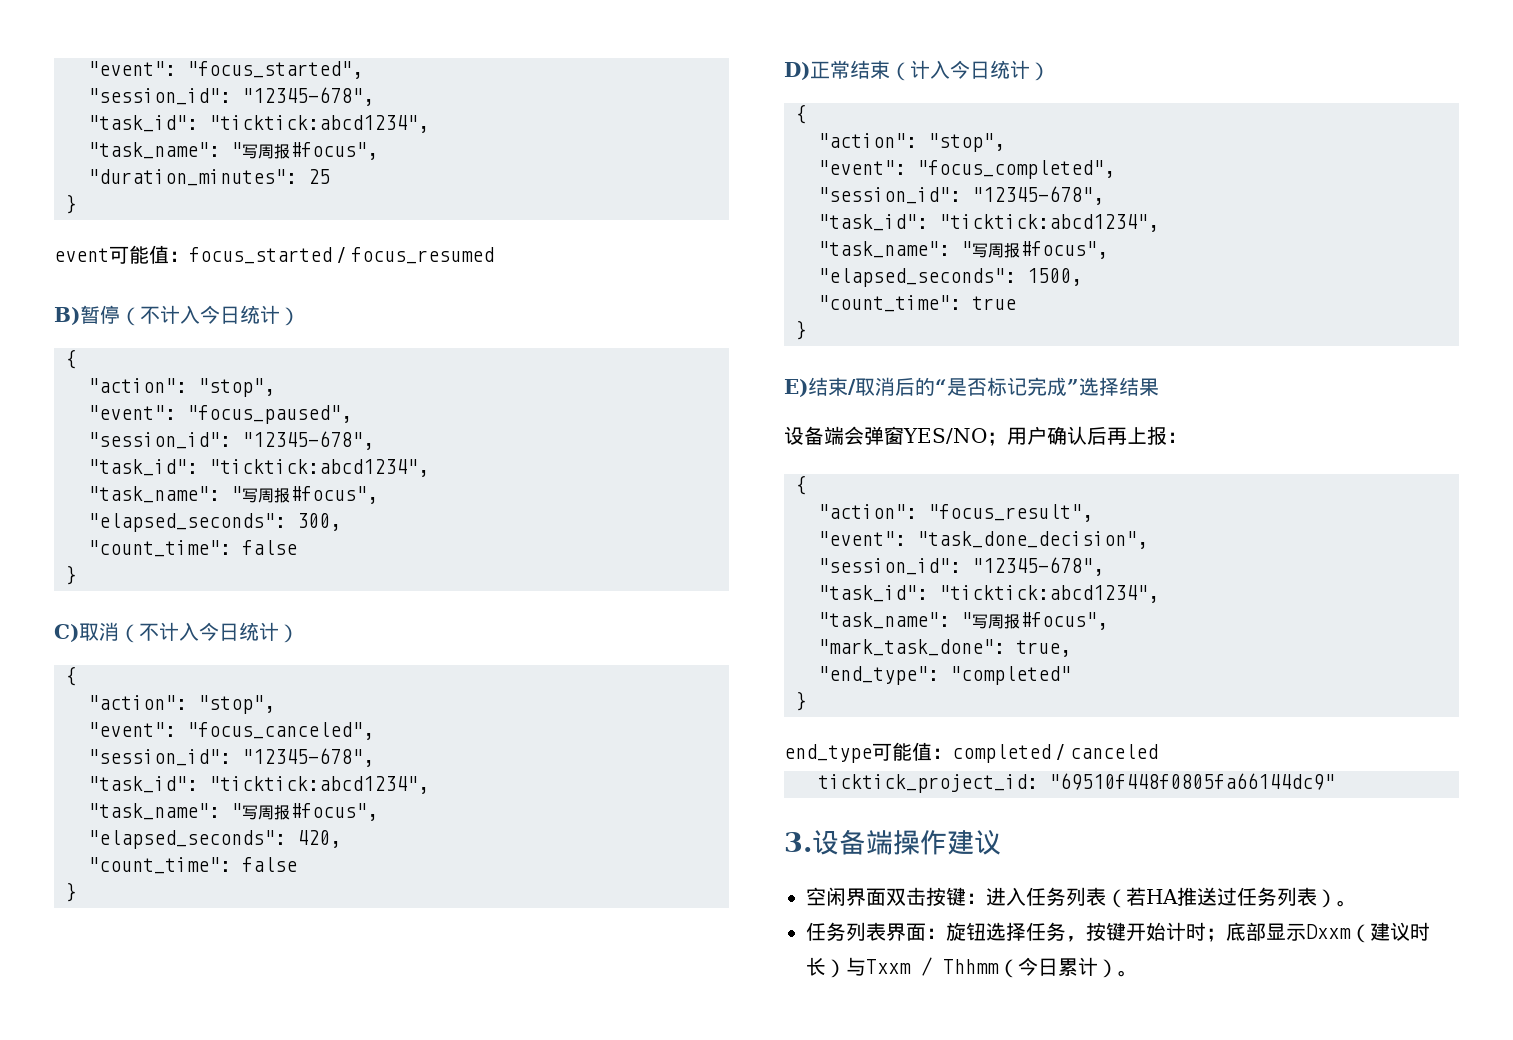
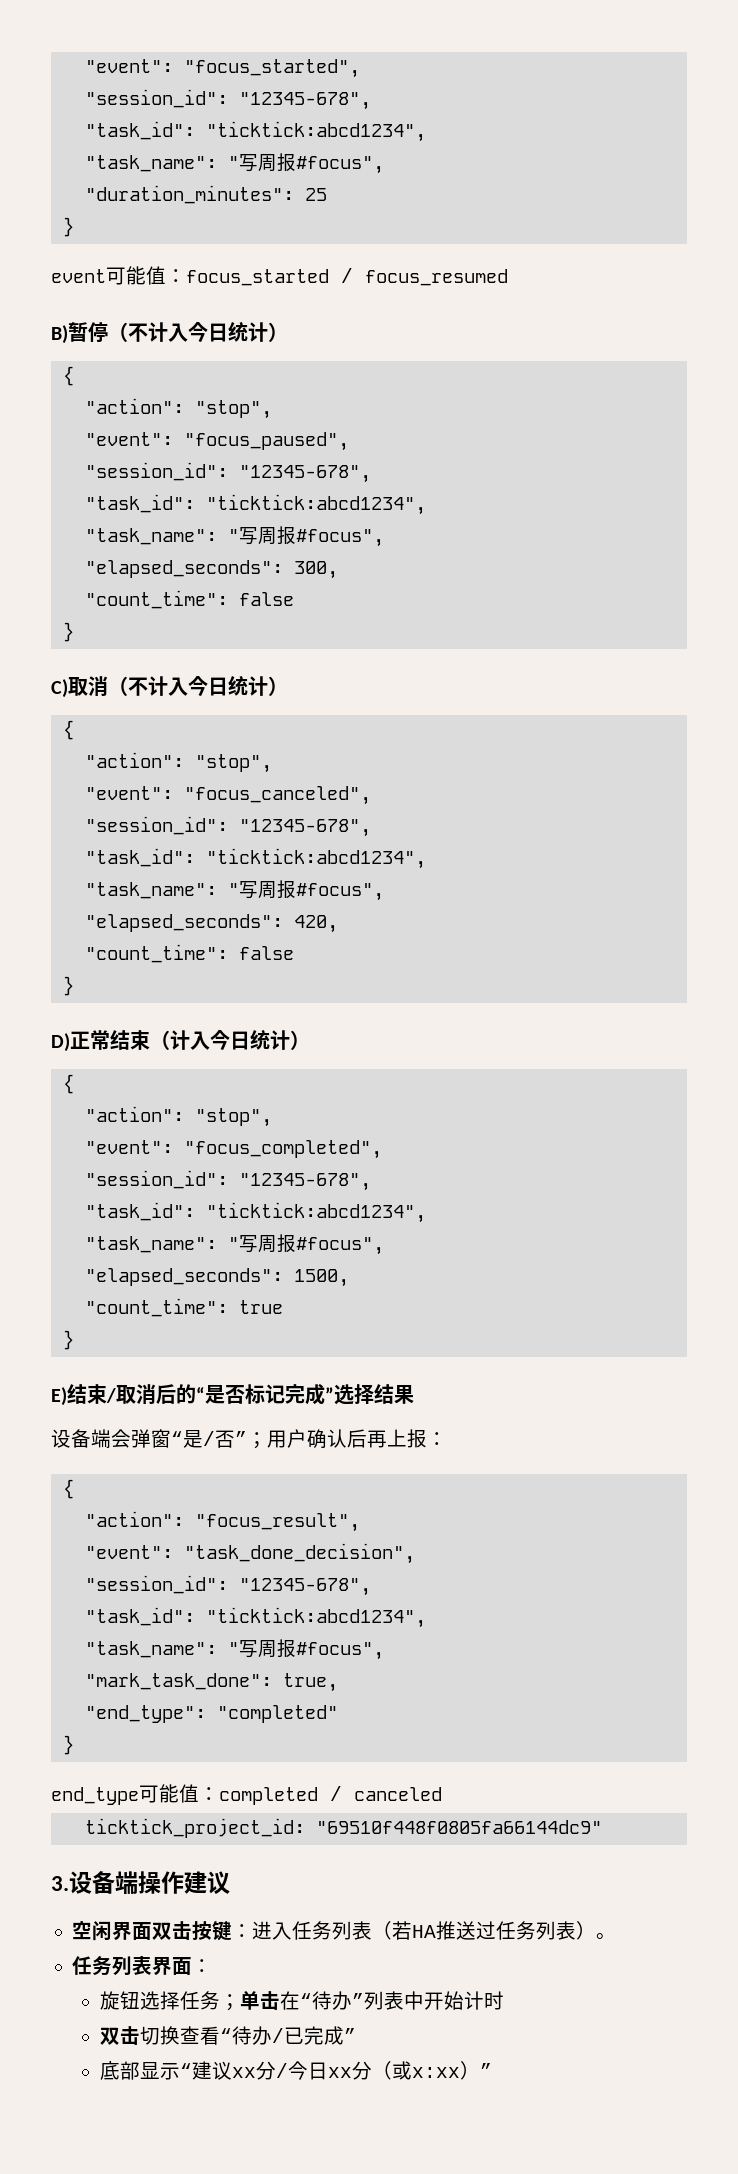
[903,428,987,444] YES/NO -> [171,1430,247,1448] “是/否”
(946, 933) none -> (213, 1966) //
[1066,922,1430,943] [806,957,1138,978] ，按键开始计时；底部显示Dxxm（建议时长）与Txxm / Thhmm（今日累计）。 -> [219,1991,504,2011] [99,2026,356,2045] [99,2061,492,2080] ；单击在“待办”列表中开始计时 // 双击切换查看“待办/已完成” // 底部显示“建议xx分/今日xx分（或x:xx）”

